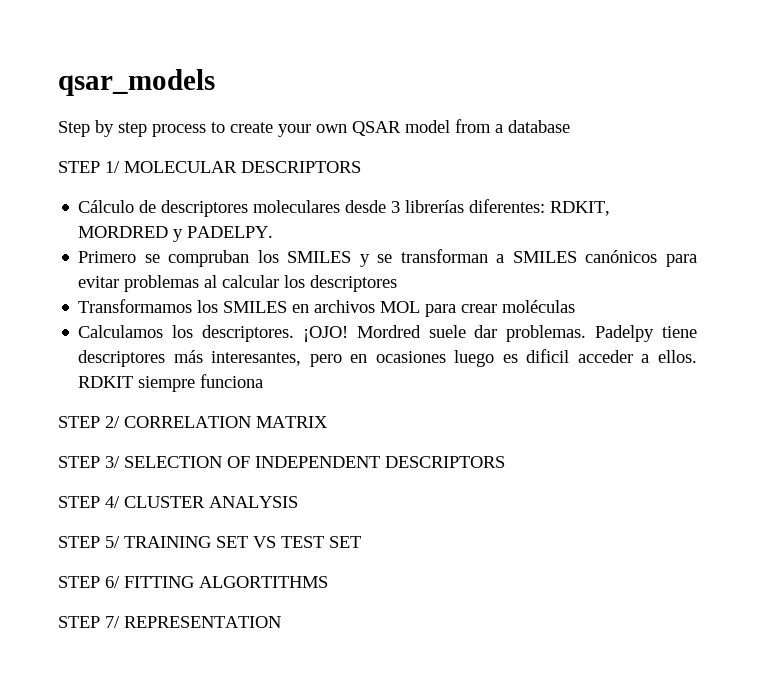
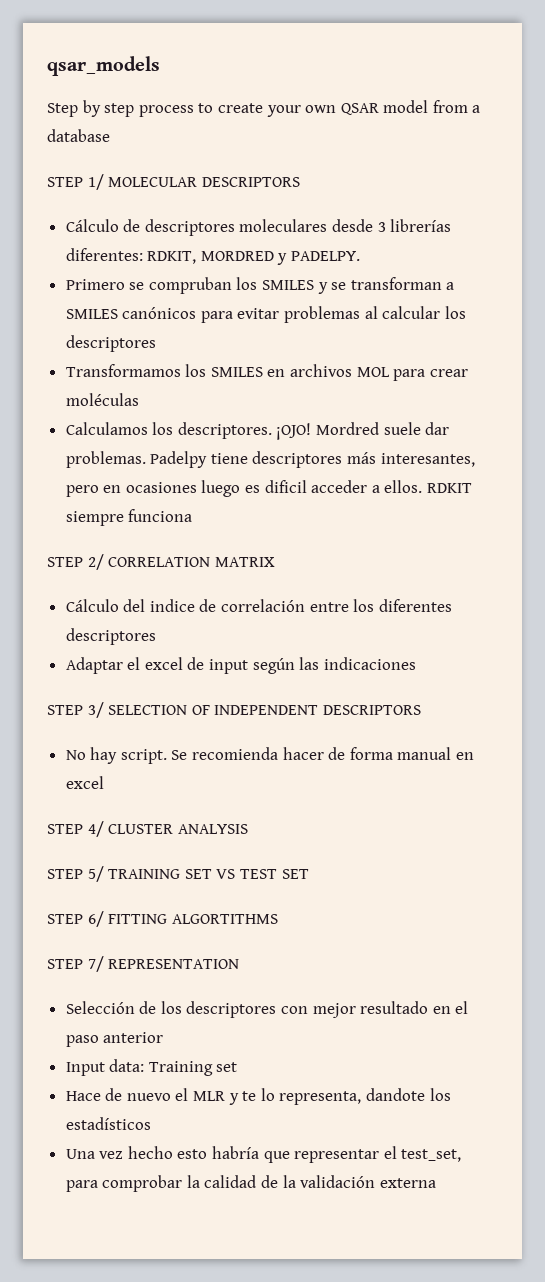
(328, 422) none -> [65,599,452,612] [65,628,156,645] [65,657,416,674] // Cálculo del indice de correlación entre los diferentes descriptores // Adaptar el excel de input según las indicaciones
(505, 462) none -> [65,747,475,764] [65,776,104,789] // No hay script. Se recomienda hacer de forma manual en excel
(281, 622) none -> [65,1001,469,1018] [65,1032,164,1047] [65,1059,238,1076] [65,1088,451,1105] [65,1117,151,1130] [65,1146,462,1163] [65,1175,436,1192] // Selección de los descriptores con mejor resultado en el paso anterior // Input data: Training set // Hace de nuevo el MLR y te lo representa, dandote los estadísticos // Una vez hecho esto habría que representar el test_set, para comprobar la calidad de la validación externa

